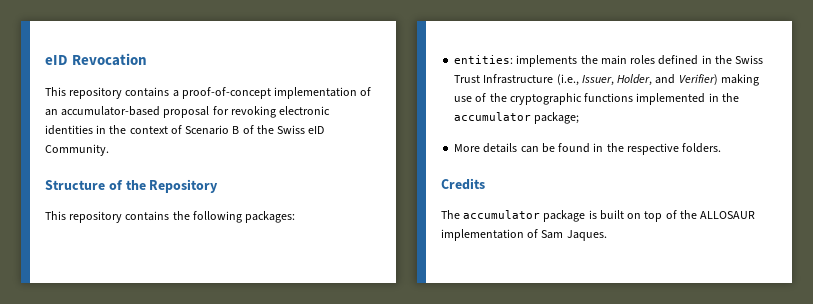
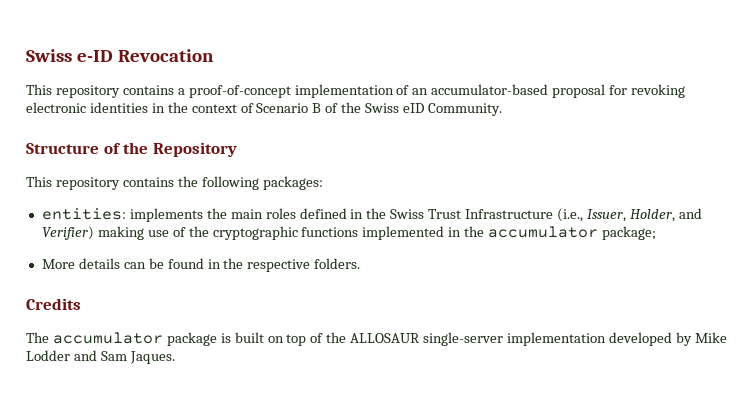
[45,55,68,65] eID -> [26,49,113,62] Swiss e-ID
[441,229,539,241] implementation of -> [423,332,727,346] [26,350,97,361] single-server implementation developed by Mike Lodder and

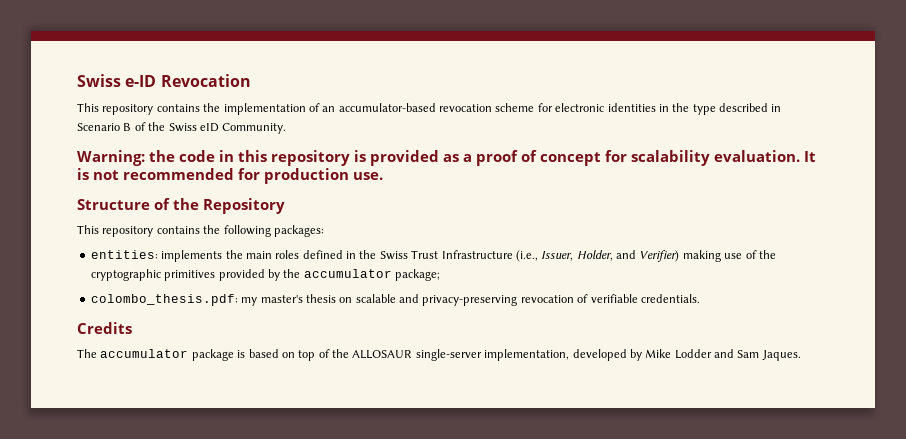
[177,85,291,98] a proof-of-concept -> [203,103,221,112] the
[552,84,686,98] proposal for revoking -> [439,103,553,112] revocation scheme for
[191,103,254,113] context of -> [692,103,782,115] type described in
(502, 109) none -> [77,150,816,166] [77,168,383,184] // Warning: the code in this repository is provided as a proof of concept for scalability evaluation. It is not recommended for production use.
[301,226,462,240] functions implemented in -> [164,269,280,281] primitives provided by
[41,258,361,272] More details can be found in the respective folders. -> [90,294,700,306] colombo_thesis.pdf: my master's thesis on scalable and privacy-preserving revocation of verifiable credentials.
[234,332,264,343] built -> [248,349,279,358] based
[507,332,607,346] implementation -> [484,349,570,361] implementation,

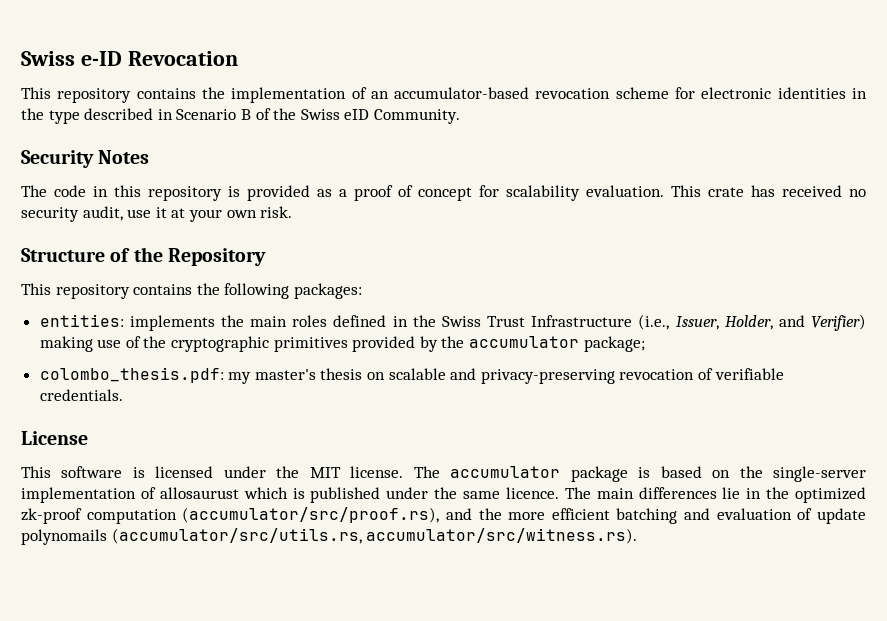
[77,150,175,166] Warning: the -> [21,150,150,168] [21,185,47,197] Security Notes // The
[804,151,816,162] [77,168,383,184] It is not recommended for production use. -> [671,185,866,197] [21,206,293,222] This crate has received no security audit, use it at your own risk.
[77,322,132,334] Credits // -> [21,431,88,445] [21,466,404,478] License // This software is licensed under the MIT license.
[298,349,801,361] top of the ALLOSAUR single-server implementation, developed by Mike Lodder and Sam Jaques. -> [739,466,867,482] [21,487,866,503] [21,507,866,524] [21,528,638,545] the single-server implementation of allosaurust which is published under the same licence. The main differences lie in the optimized zk-proof computation (accumulator/src/proof.rs), and the more efficient batching and evaluation of update polynomails (accumulator/src/utils.rs, accumulator/src/witness.rs).

